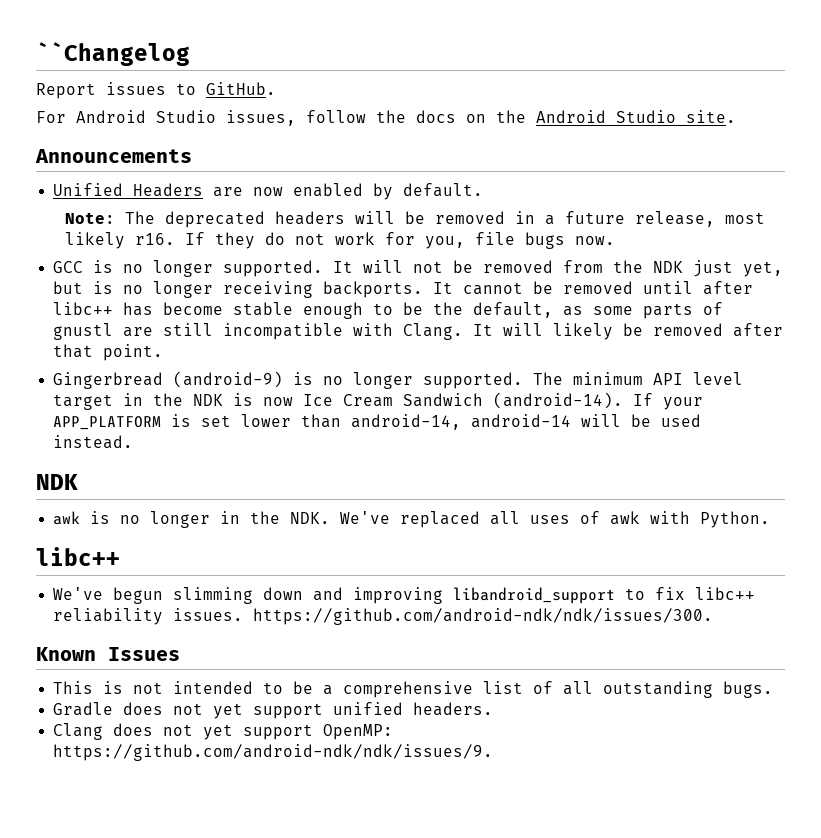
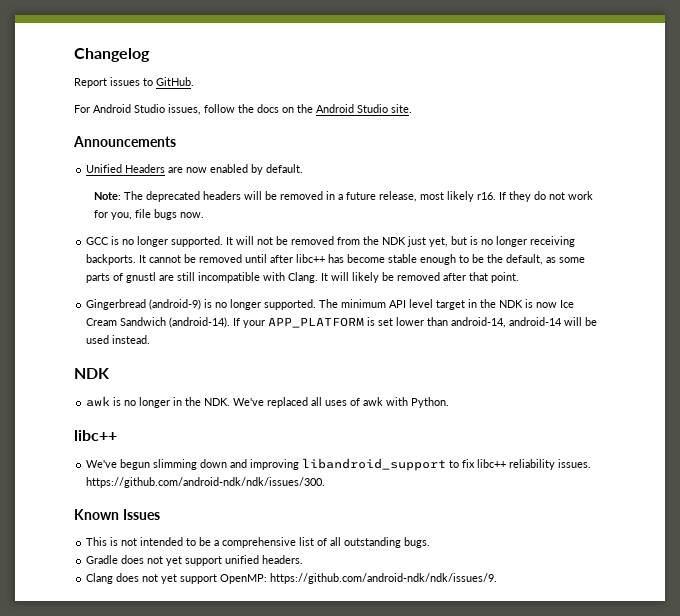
[36,42,190,66] ``Changelog -> [74,48,150,62] Changelog

